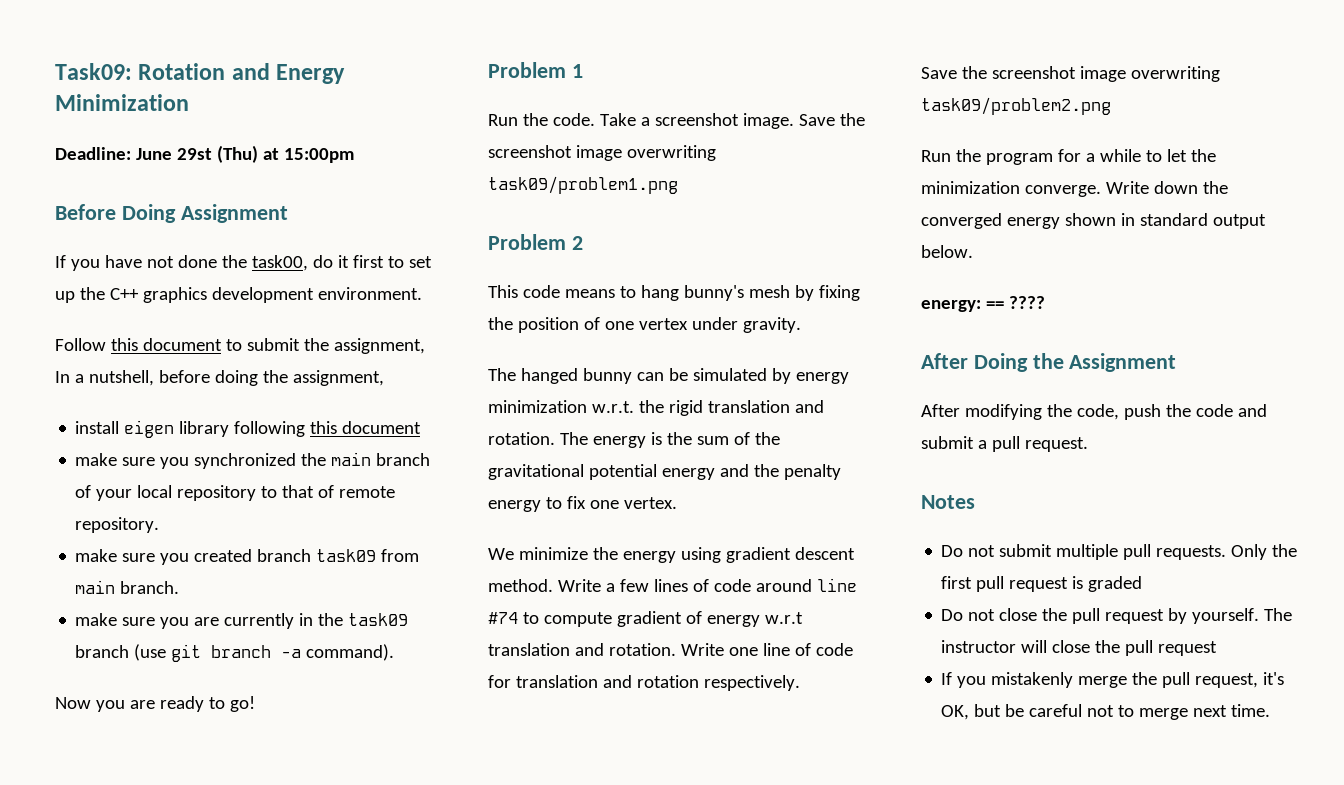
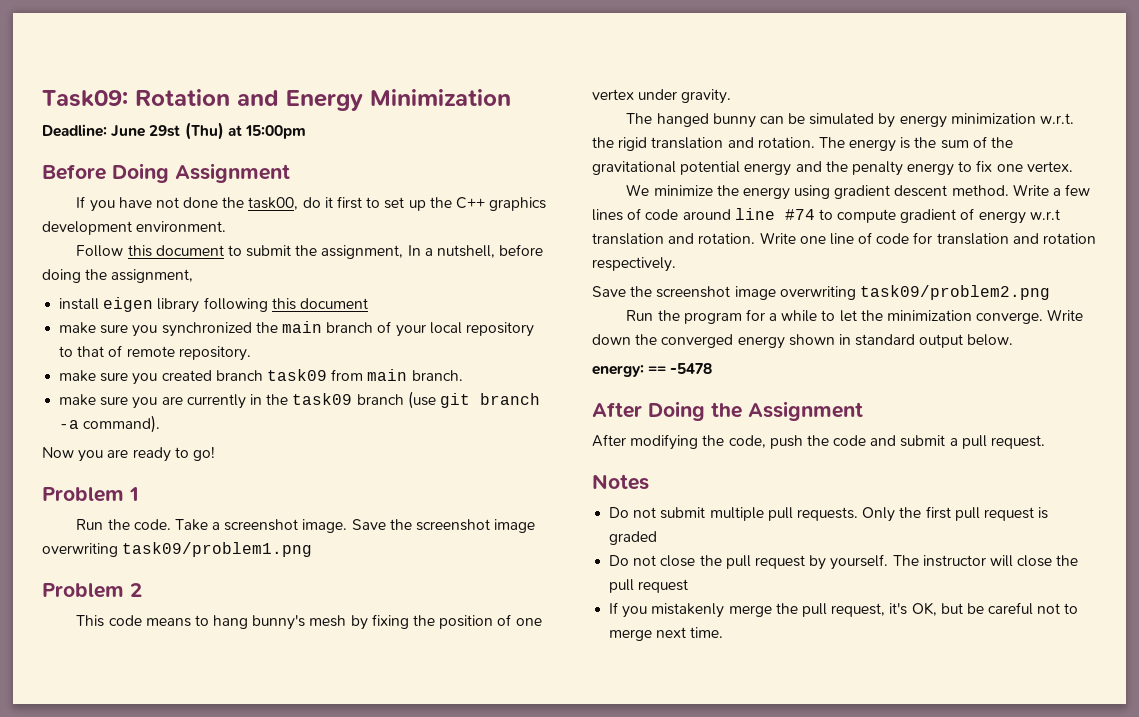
[1008,296,1045,309] ???? -> [670,363,713,374] -5478

